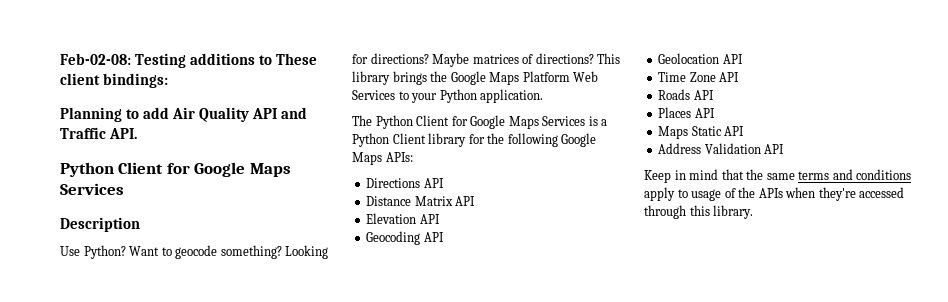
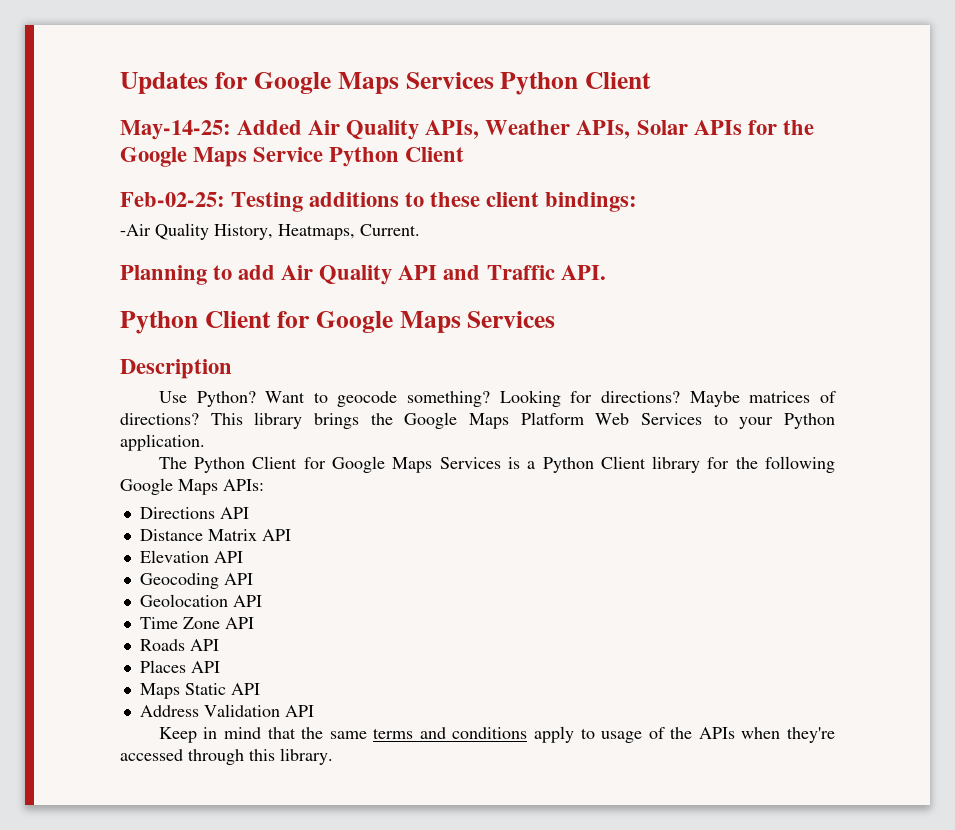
[60,53,131,65] Feb-02-08: -> [120,72,652,95] [120,120,814,140] [120,147,465,167] [120,192,225,207] Updates for Google Maps Services Python Client // May-14-25: Added Air Quality APIs, Weather APIs, Solar APIs for the Google Maps Service Python Client // Feb-02-25:
[276,53,318,65] These -> [430,192,481,207] these
(169, 80) none -> [120,223,420,240] // -Air Quality History, Heatmaps, Current.

